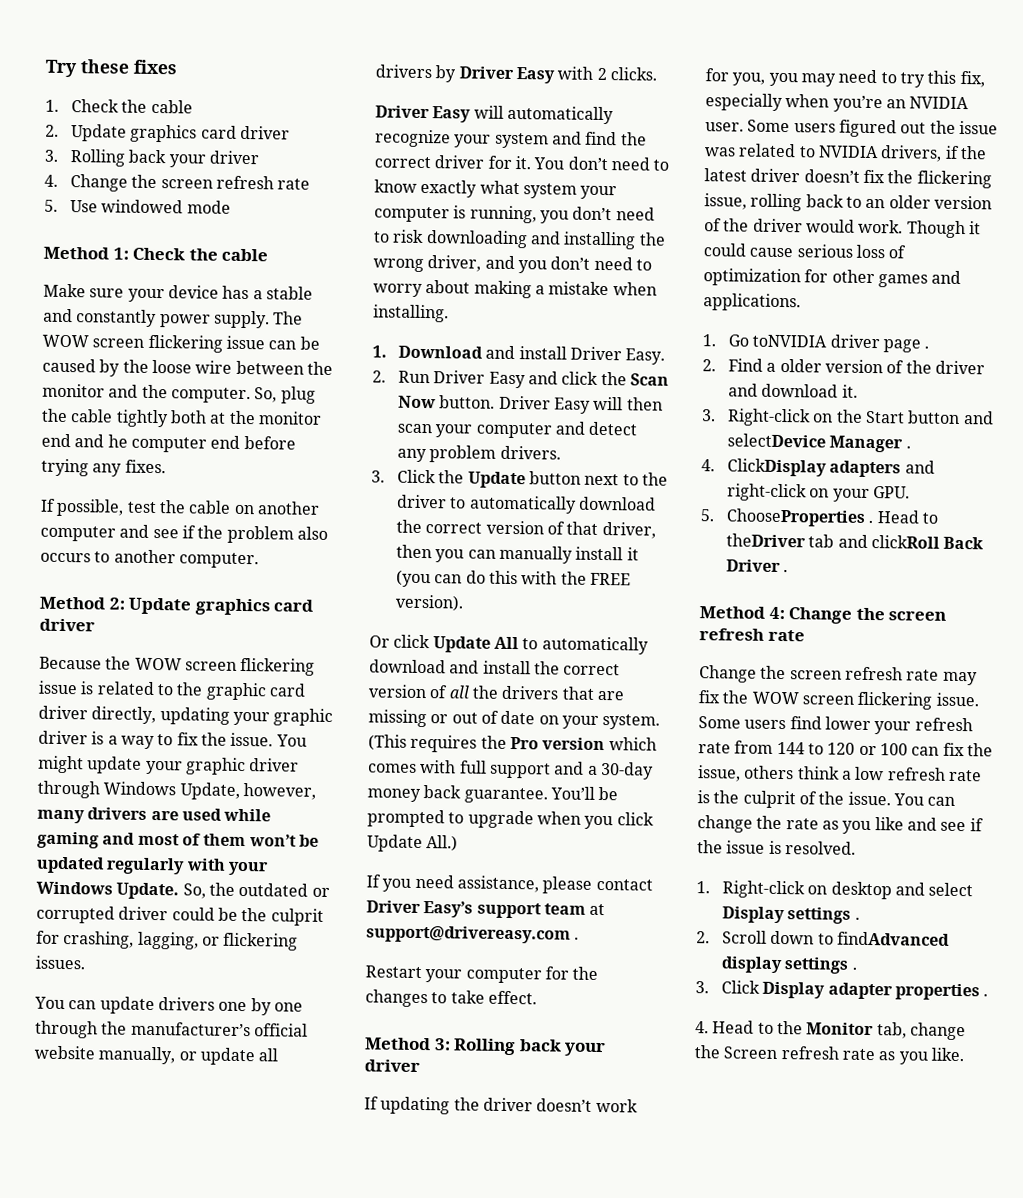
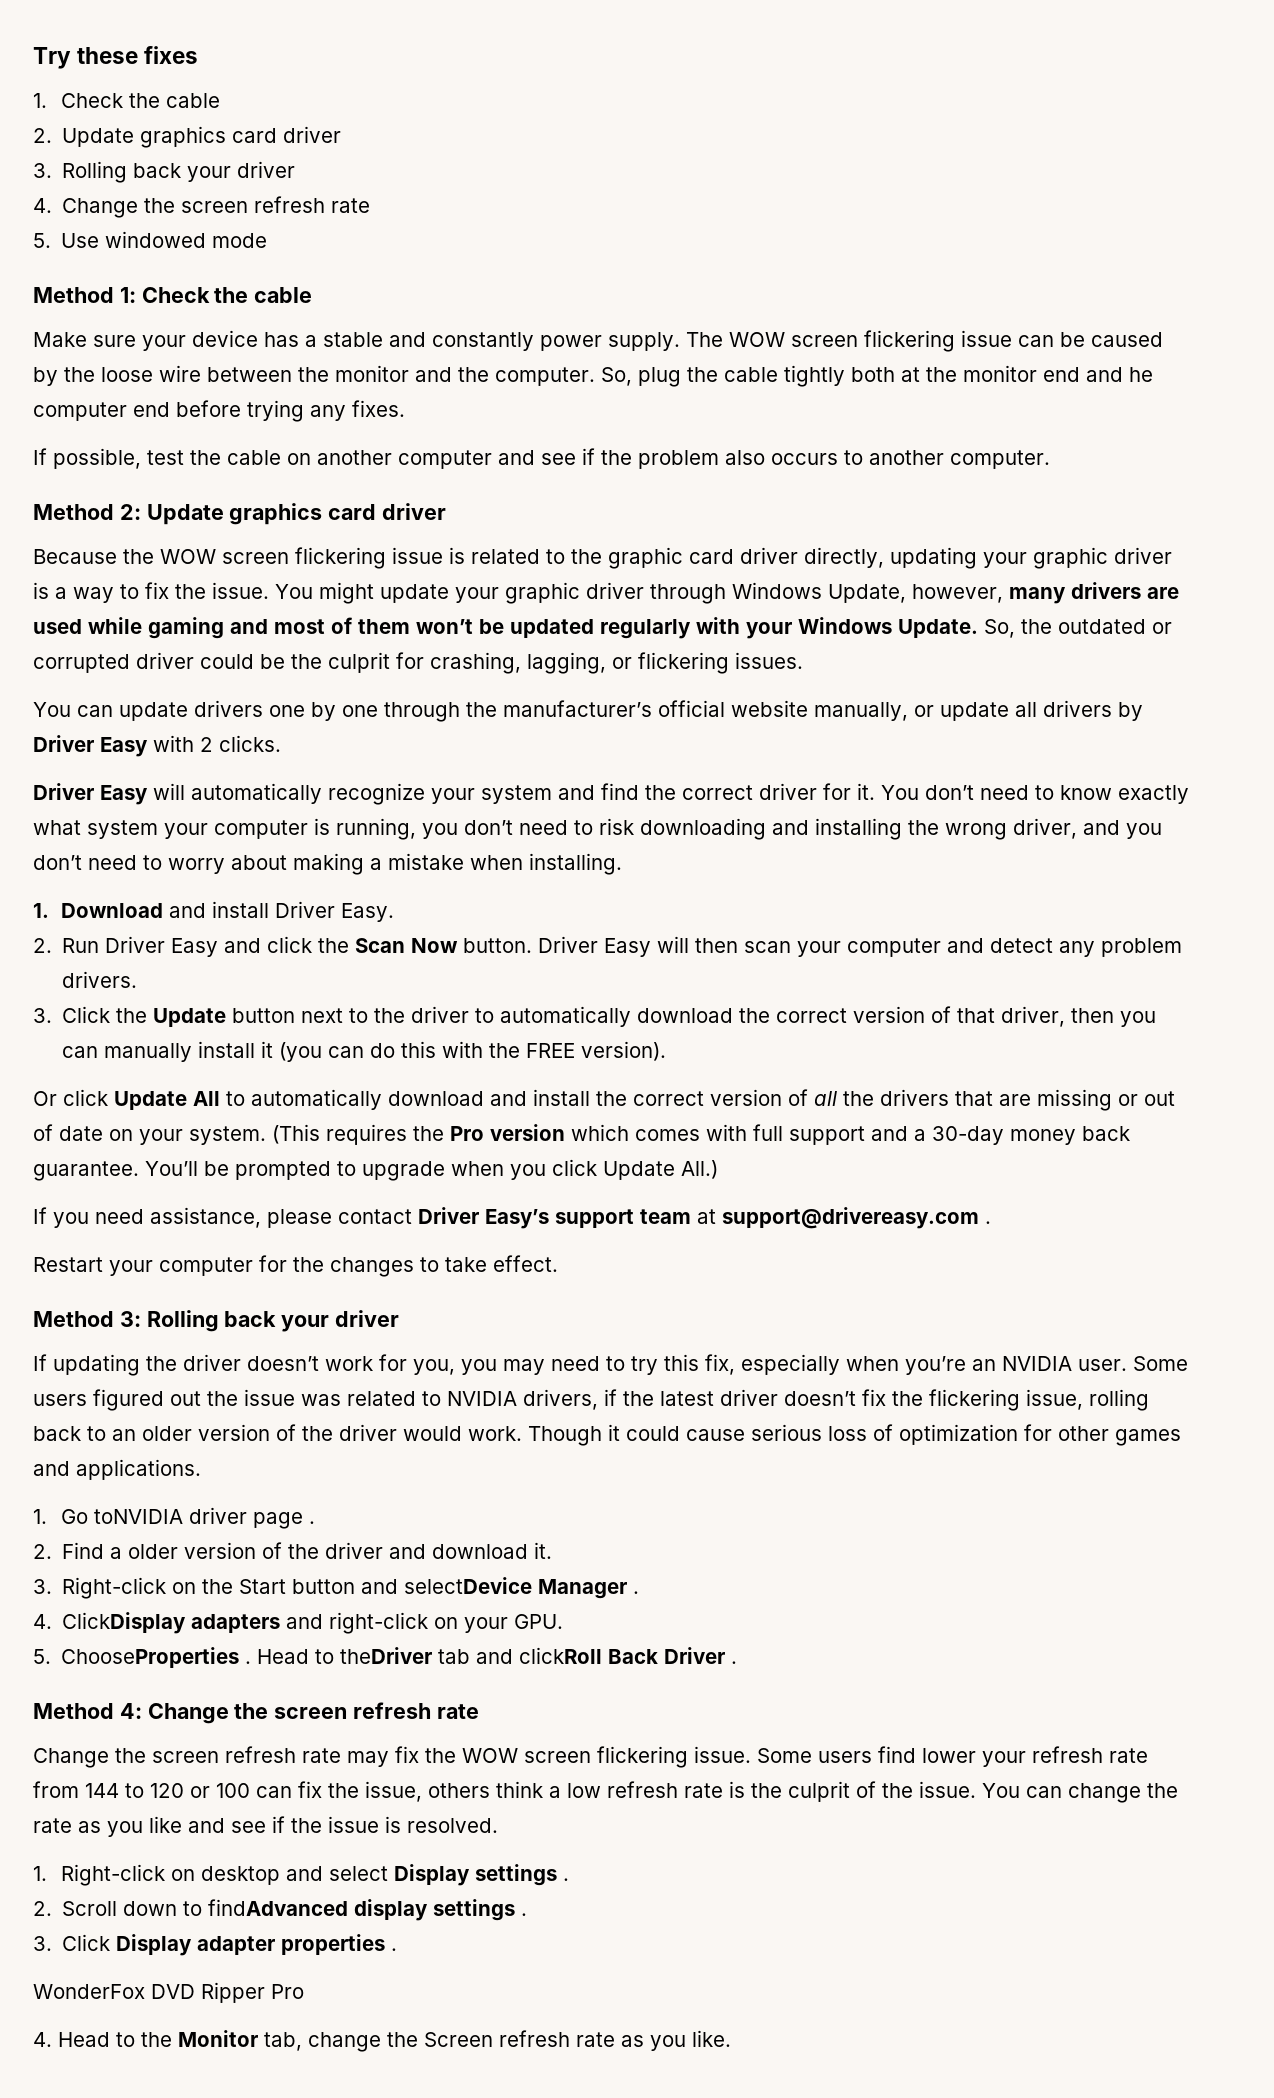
(989, 995) none -> [33,1982,304,2003] // WonderFox DVD Ripper Pro

